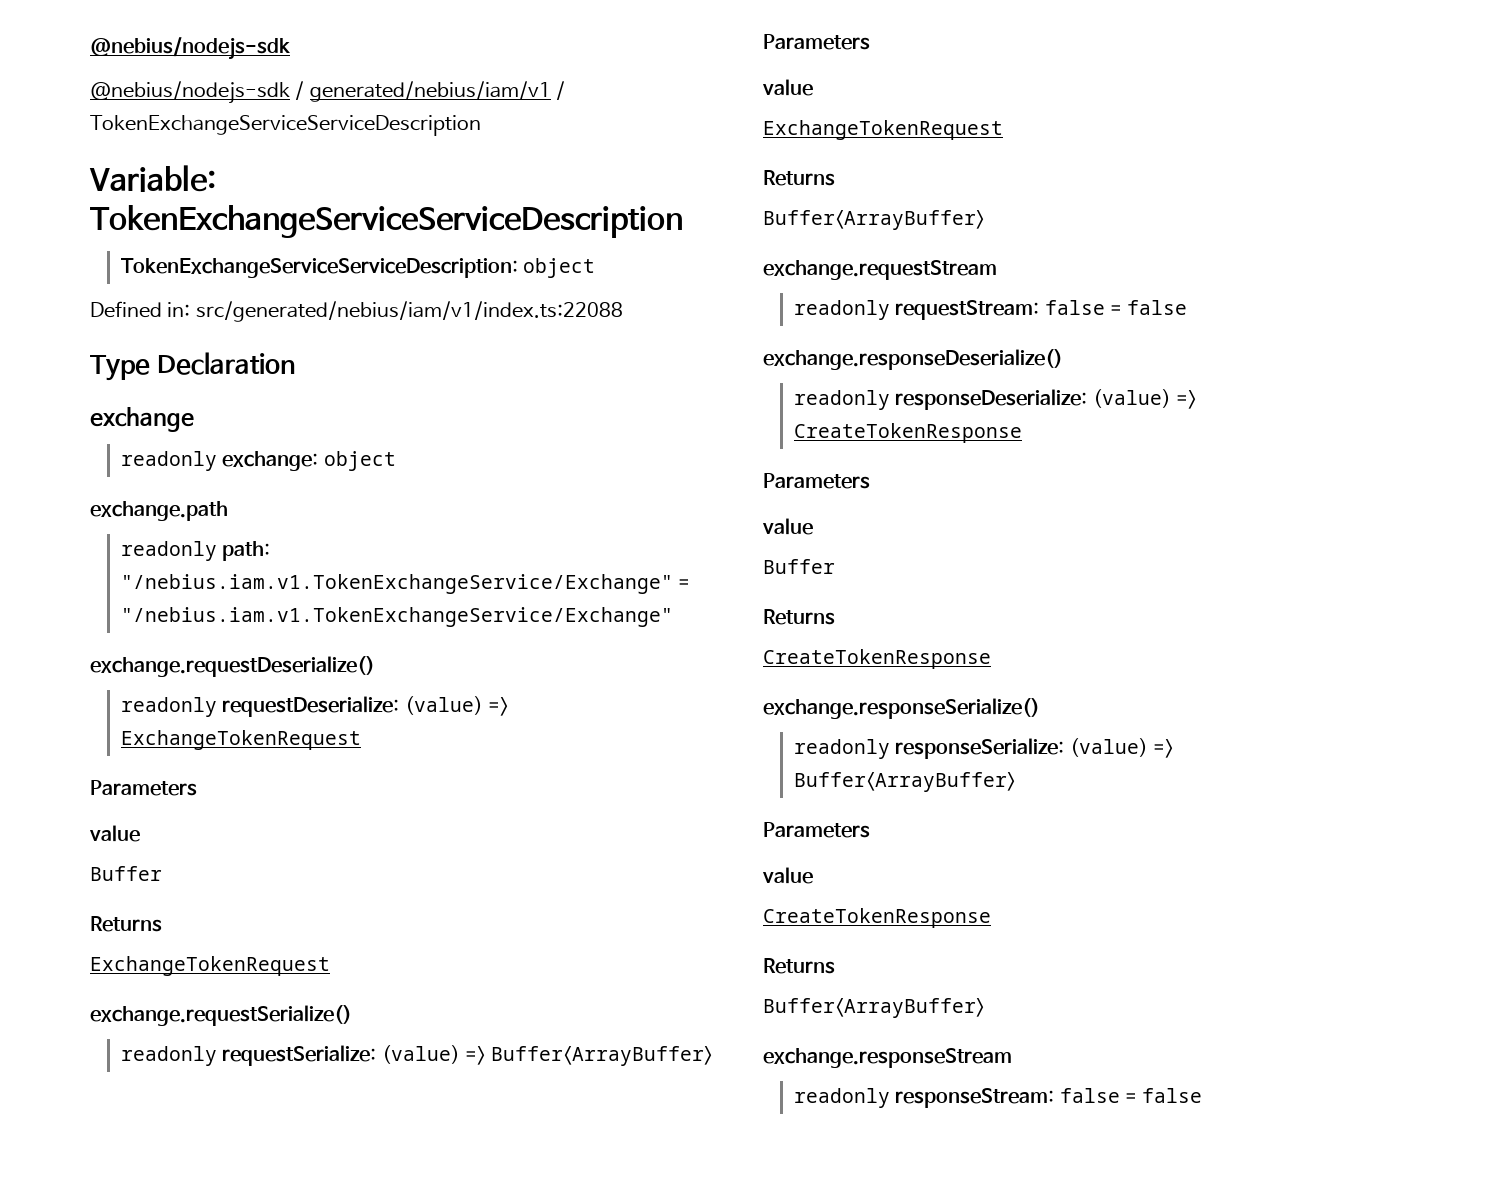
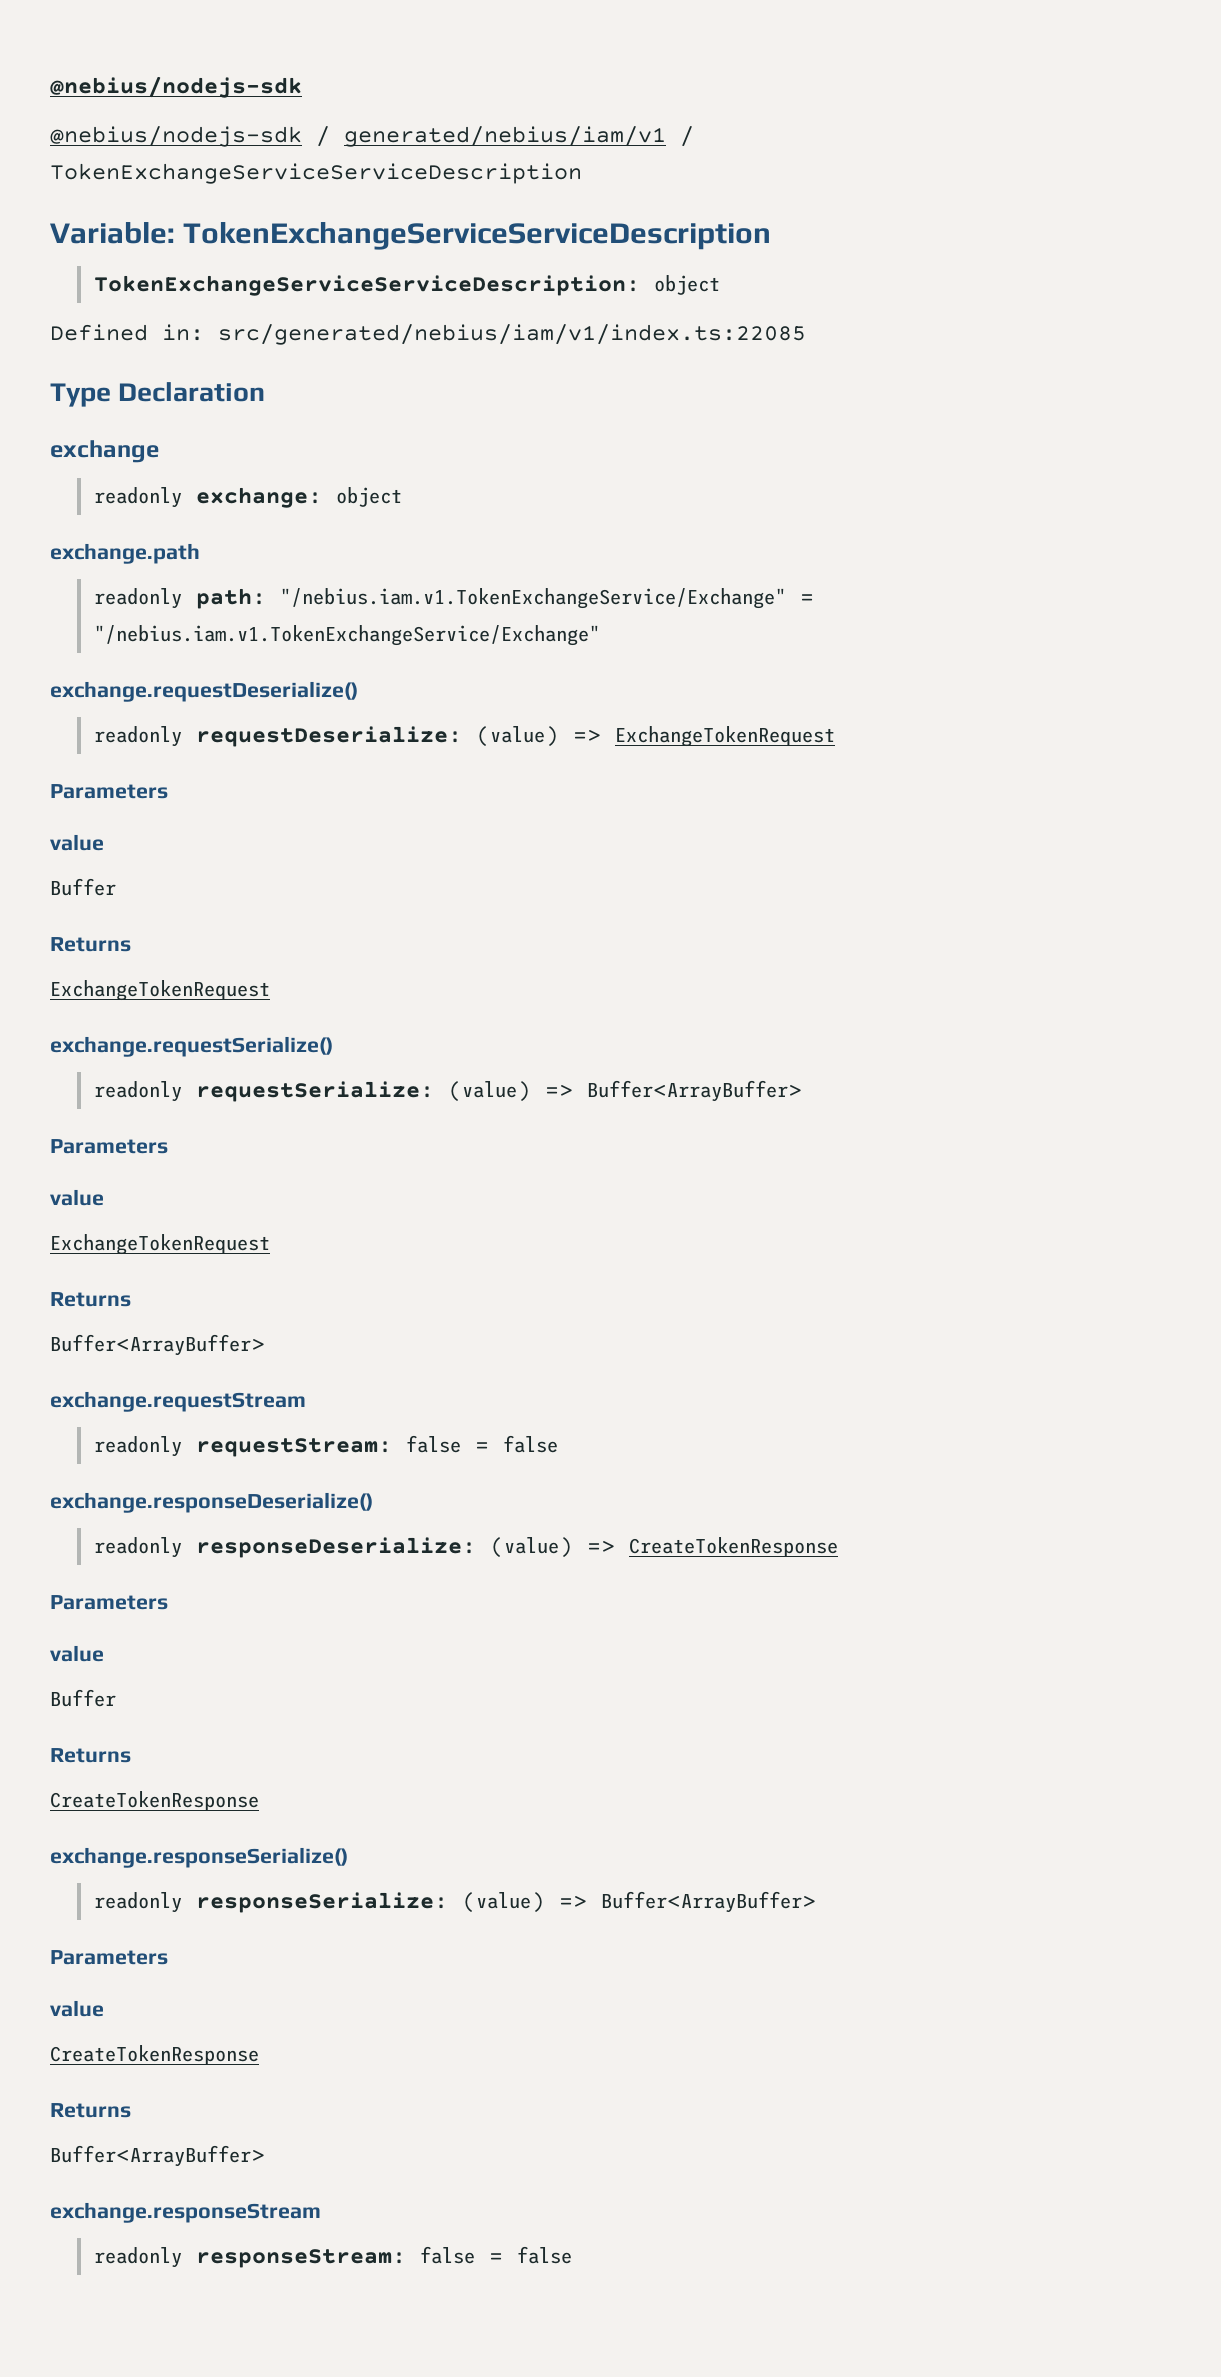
[195,301,623,322] src/generated/nebius/iam/v1/index.ts:22088 -> [218,324,806,345] src/generated/nebius/iam/v1/index.ts:22085

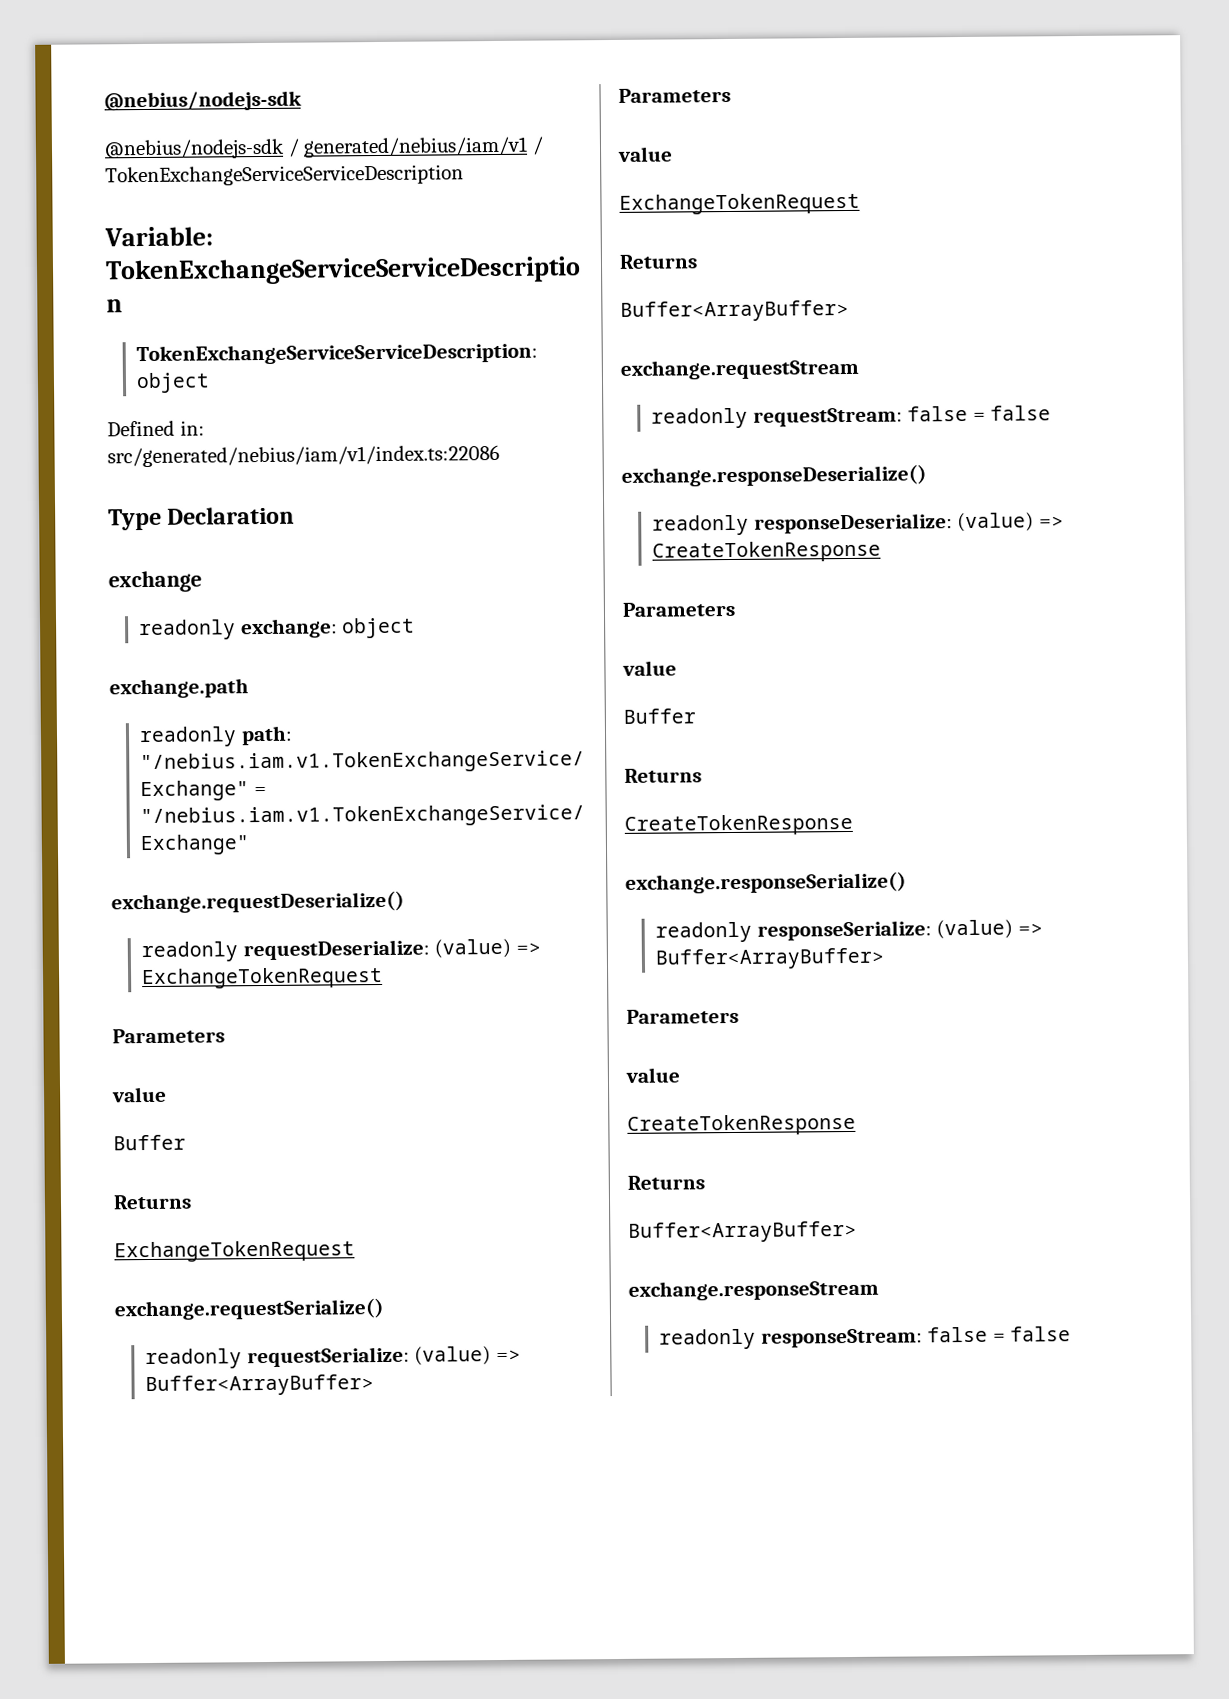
[218,324,806,345] src/generated/nebius/iam/v1/index.ts:22085 -> [107,444,500,468] src/generated/nebius/iam/v1/index.ts:22086

